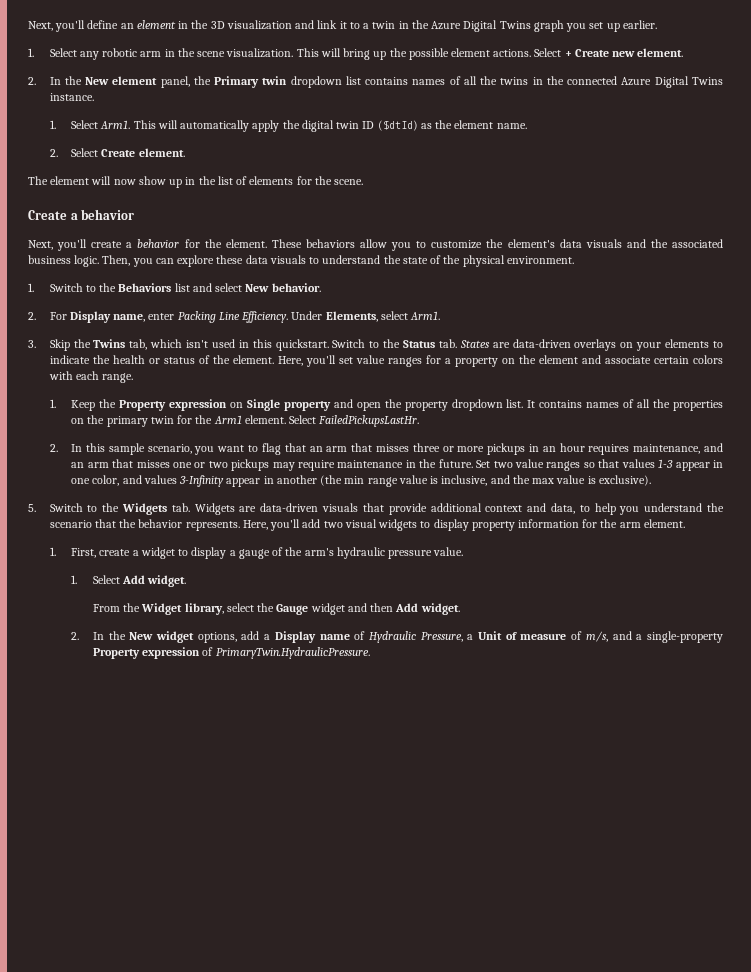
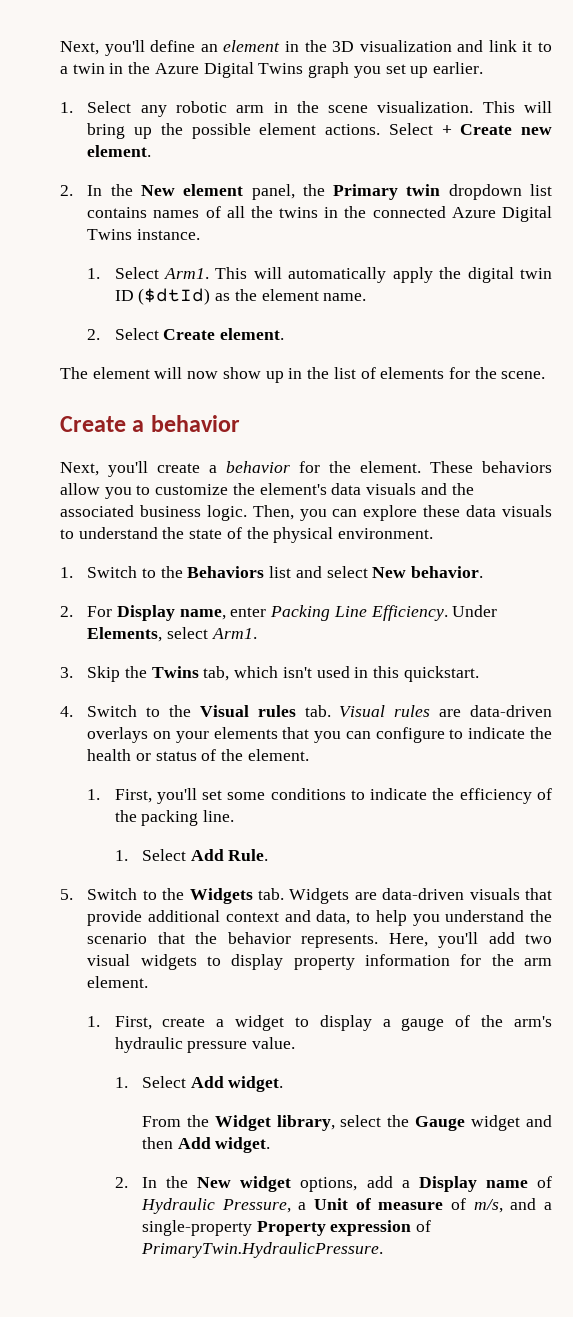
[332,339,490,348] Switch to the Status tab. States -> [60,705,431,717] // 4. Switch to the Visual rules tab. Visual rules
(710, 343) none -> [282,727,445,743] that you can configure
[277,355,724,367] [48,371,134,383] [49,399,723,411] [71,415,420,427] [49,443,723,455] [71,459,724,471] [71,475,651,487] Here, you'll set value ranges for a property on the element and associate certain colors with each range. // 1. Keep the Property expression on Single property and open the property dropdown list. It contains names of all the properties on the primary twin for the Arm1 element. Select FailedPickupsLastHr. // 2. In this sample scenario, you want to flag that an arm that misses three or more pickups in an hour requires maintenance, and an arm that misses one or two pickups may require maintenance in the future. Set two value ranges so that values 1-3 appear in one color, and values 3-Infinity appear in another (the min range value is inclusive, and the max value is exclusive). -> [87,788,552,804] [114,810,235,826] [114,849,269,861] // 1. First, you'll set some conditions to indicate the efficiency of the packing line. // 1. Select Add Rule.

